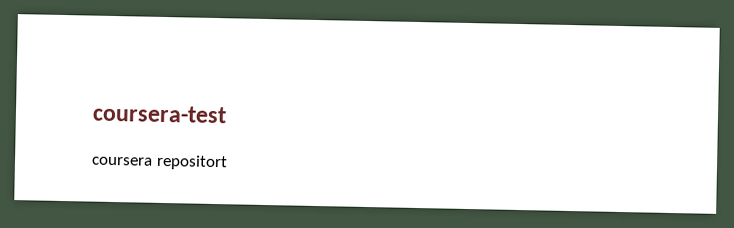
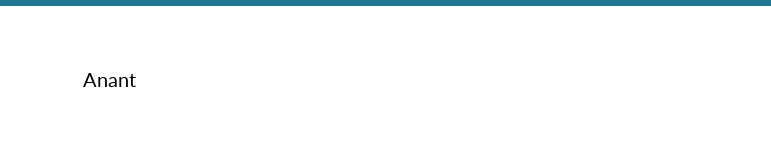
[92,104,227,124] [91,154,228,171] coursera-test // coursera repositort -> [83,73,136,87] Anant

